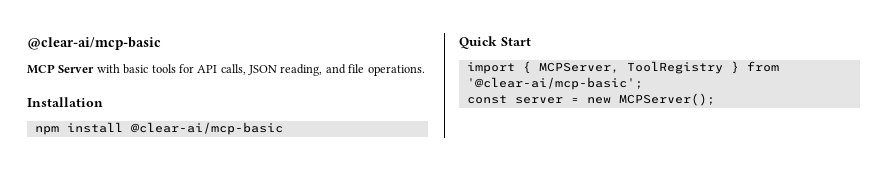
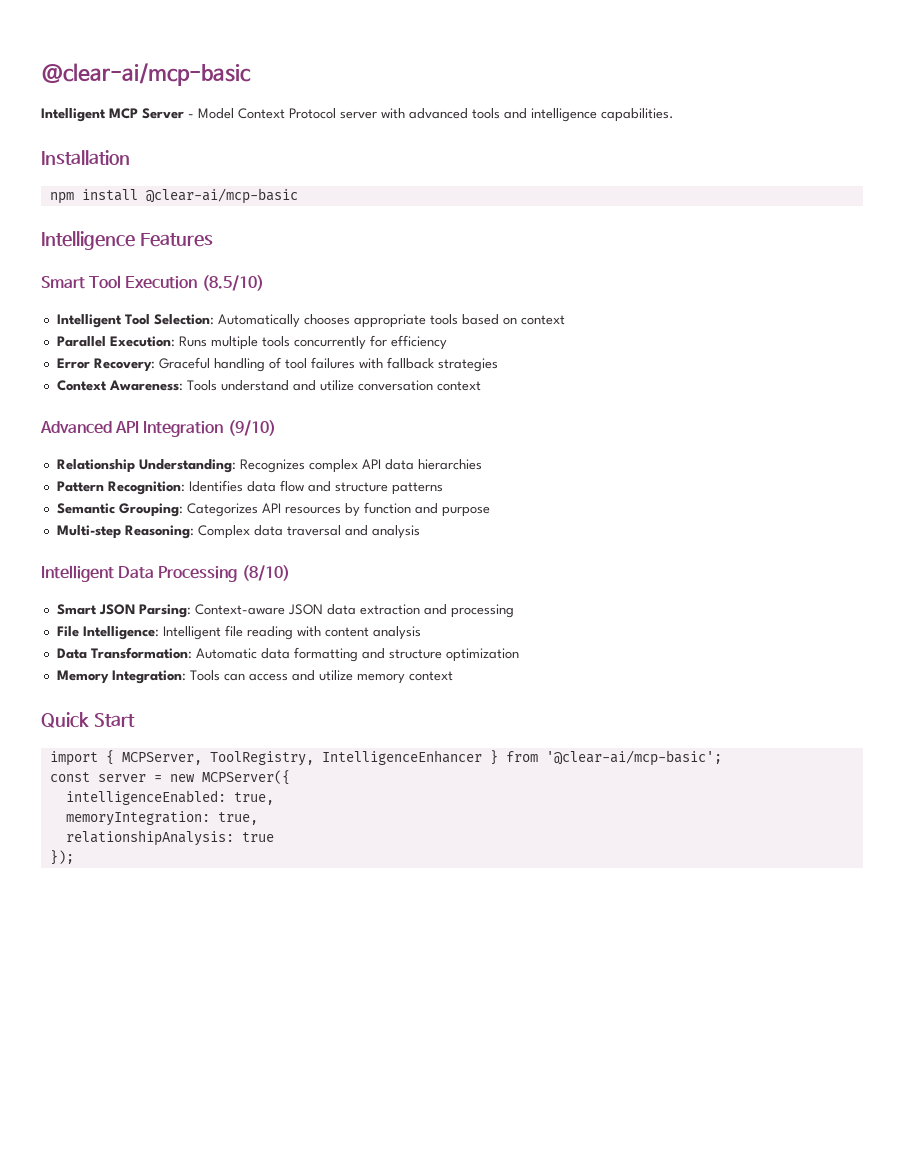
[27,37,161,50] @clear-ai/mcp-basic // -> [41,63,251,86] [41,108,106,122] @clear-ai/mcp-basic // Intelligent
[96,64,425,76] [27,97,103,107] [34,122,283,135] with basic tools for API calls, JSON reading, and file operations. // Installation // npm install @clear-ai/mcp-basic -> [188,108,674,122] [41,150,130,165] [49,188,298,204] [41,231,213,250] [41,275,264,291] [56,314,565,328] [56,335,447,350] [56,357,498,372] [56,380,481,391] [40,420,276,437] [56,459,482,473] [56,480,443,495] [56,502,490,517] [56,525,420,539] [41,565,290,582] [56,604,514,618] [56,625,421,640] [56,647,519,662] [56,670,453,684] - Model Context Protocol server with advanced tools and intelligence capabilities. // Installation // npm install @clear-ai/mcp-basic // Intelligence Features // Smart Tool Execution (8.5/10) // Intelligent Tool Selection: Automatically chooses appropriate tools based on context // Parallel Execution: Runs multiple tools concurrently for efficiency // Error Recovery: Graceful handling of tool failures with fallback strategies // Context Awareness: Tools understand and utilize conversation context // Advanced API Integration (9/10) // Relationship Understanding: Recognizes complex API data hierarchies // Pattern Recognition: Identifies data flow and structure patterns // Semantic Grouping: Categorizes API resources by function and purpose // Multi-step Reasoning: Complex data traversal and analysis // Intelligent Data Processing (8/10) // Smart JSON Parsing: Context-aware JSON data extraction and processing // File Intelligence: Intelligent file reading with content analysis // Data Transformation: Automatic data formatting and structure optimization // Memory Integration: Tools can access and utilize memory context
[626,61,723,74] ToolRegistry -> [209,750,482,766] ToolRegistry, IntelligenceEnhancer
[618,93,715,106] MCPServer(); -> [201,770,290,785] [65,790,274,805] [65,811,258,826] [65,830,274,846] [49,850,74,865] MCPServer({ // intelligenceEnabled: true, // memoryIntegration: true, // relationshipAnalysis: true // });

